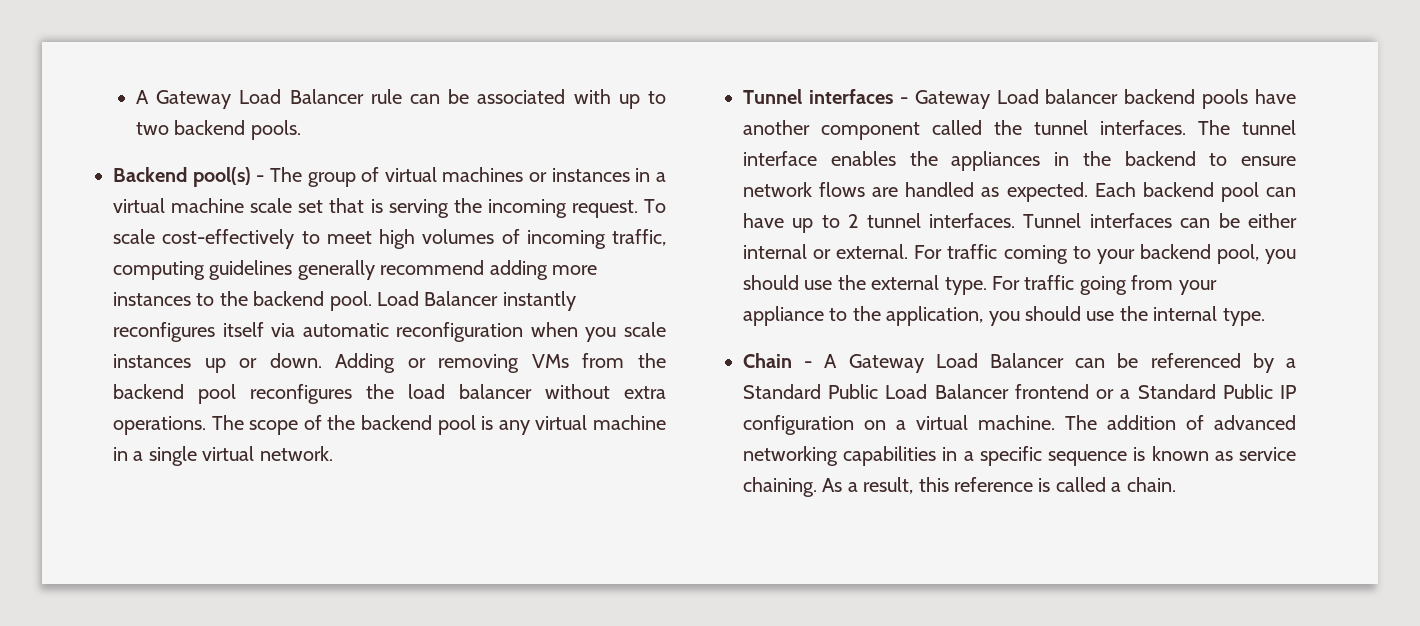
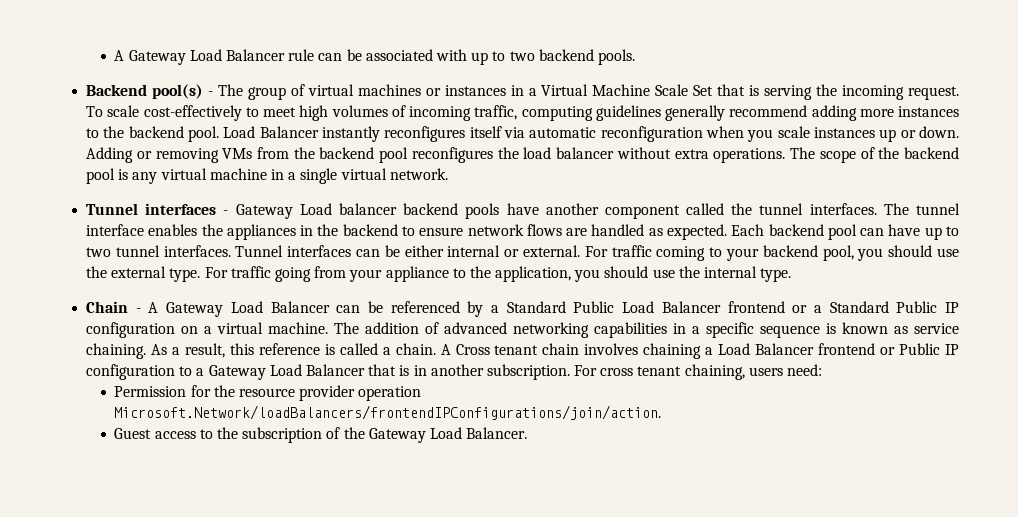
[113,198,324,213] virtual machine scale set -> [541,84,714,96] Virtual Machine Scale Set
[848,214,859,228] 2 -> [86,247,112,257] two
(1176, 484) none -> [440,343,960,359] [86,364,823,380] [114,385,422,401] [114,405,662,420] [114,427,528,443] A Cross tenant chain involves chaining a Load Balancer frontend or Public IP configuration to a Gateway Load Balancer that is in another subscription. For cross tenant chaining, users need: // Permission for the resource provider operation Microsoft.Network/loadBalancers/frontendIPConfigurations/join/action. // Guest access to the subscription of the Gateway Load Balancer.

